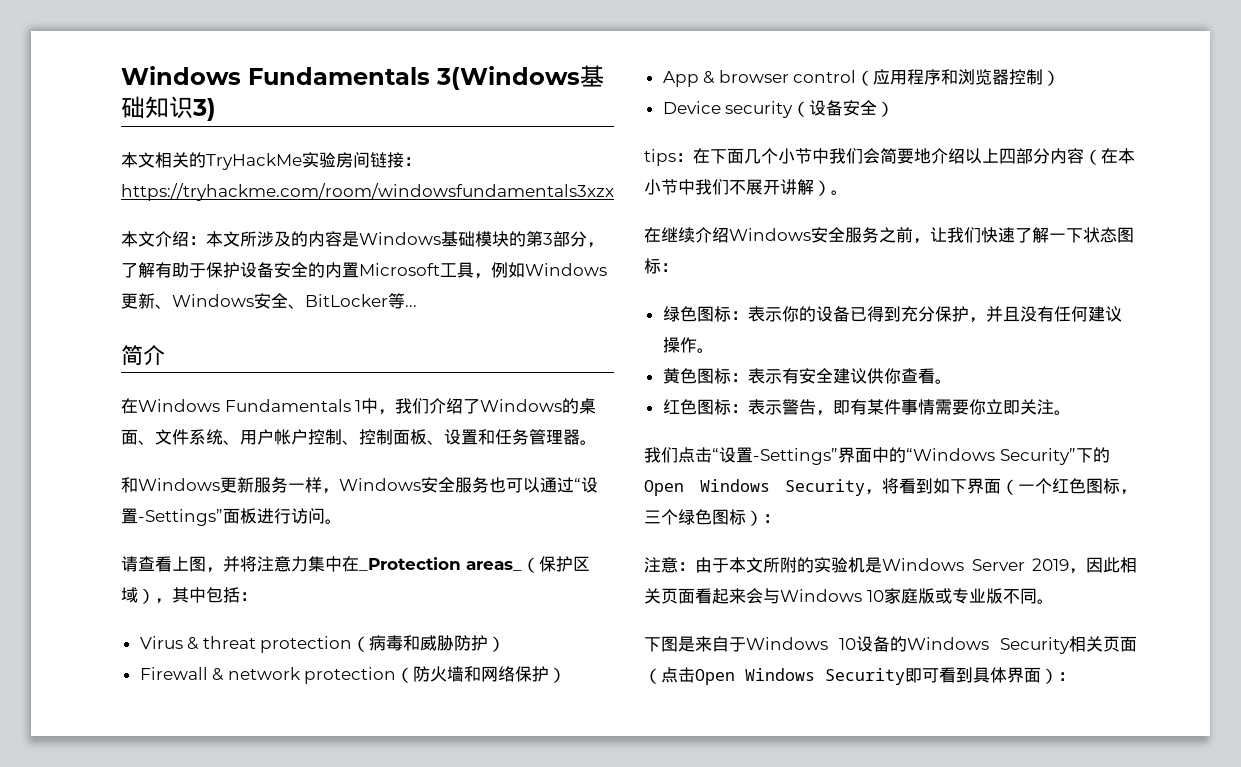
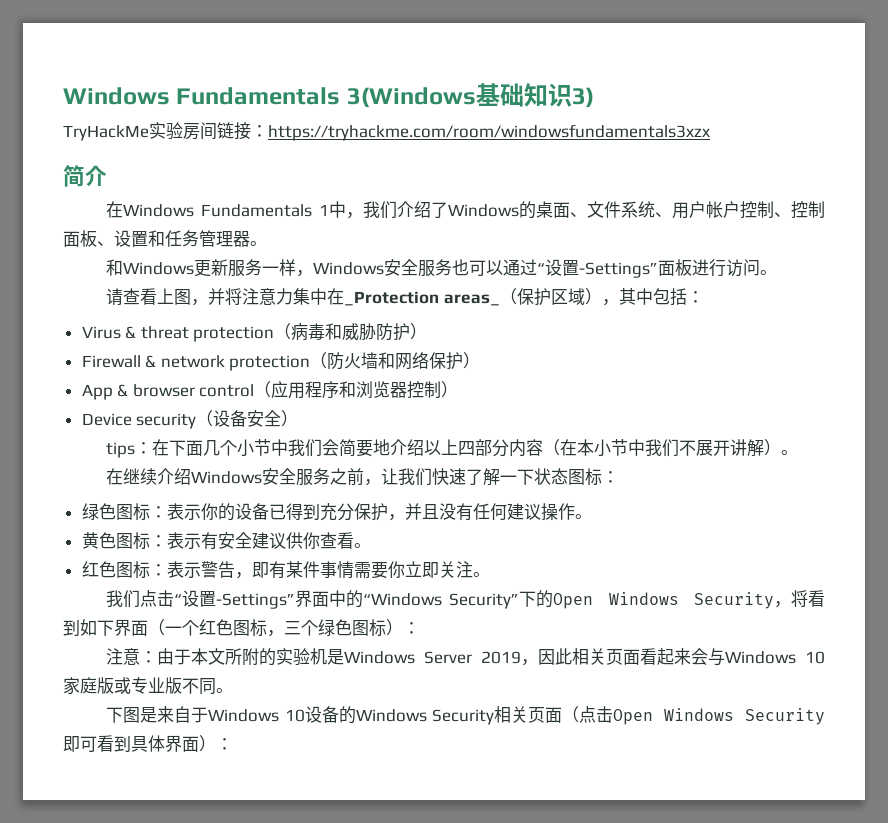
[121,152,206,168] 本文相关的 -> (594, 97) none
[121,231,604,248] [121,262,607,279] [121,293,417,309] // 本文介绍：本文所涉及的内容是Windows基础模块的第3部分，了解有助于保护设备安全的内置Microsoft工具，例如Windows更新、Windows安全、BitLocker等... -> (710, 132) none

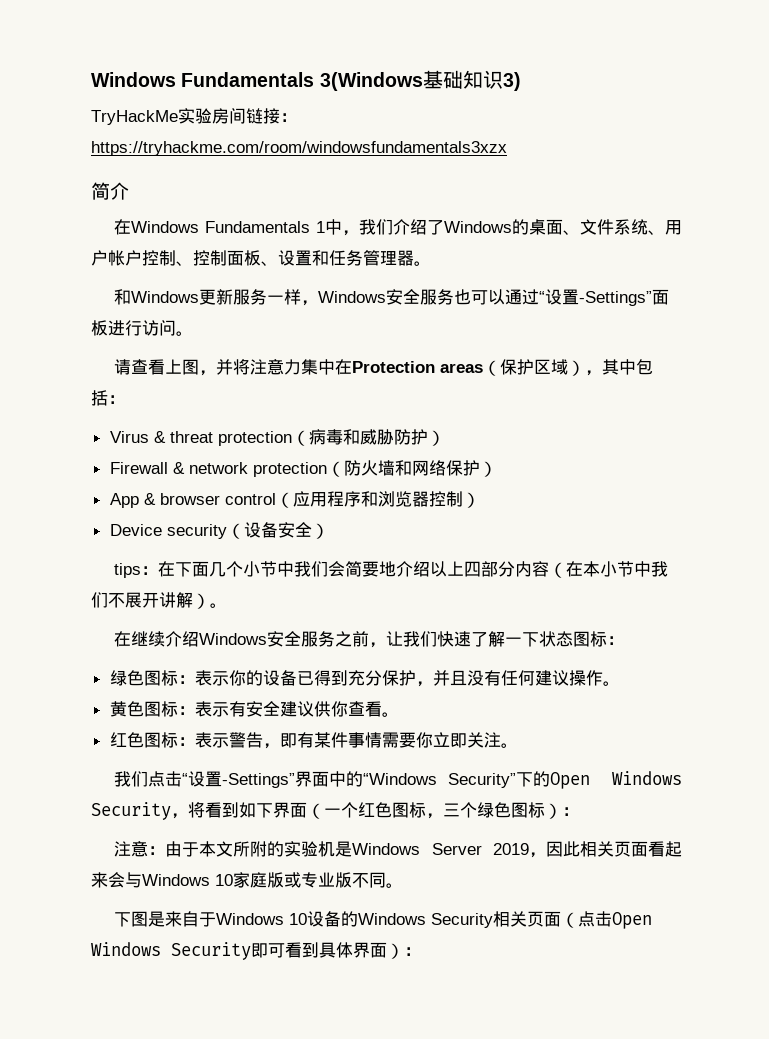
[344,291,501,306] _Protection areas_ -> [352,361,484,373] Protection areas

